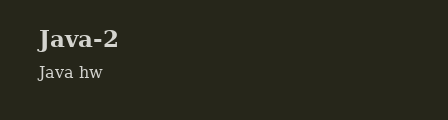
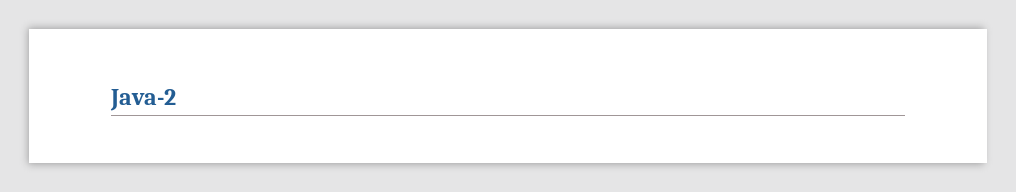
[37,66,103,81] // Java hw -> (176, 100) none

